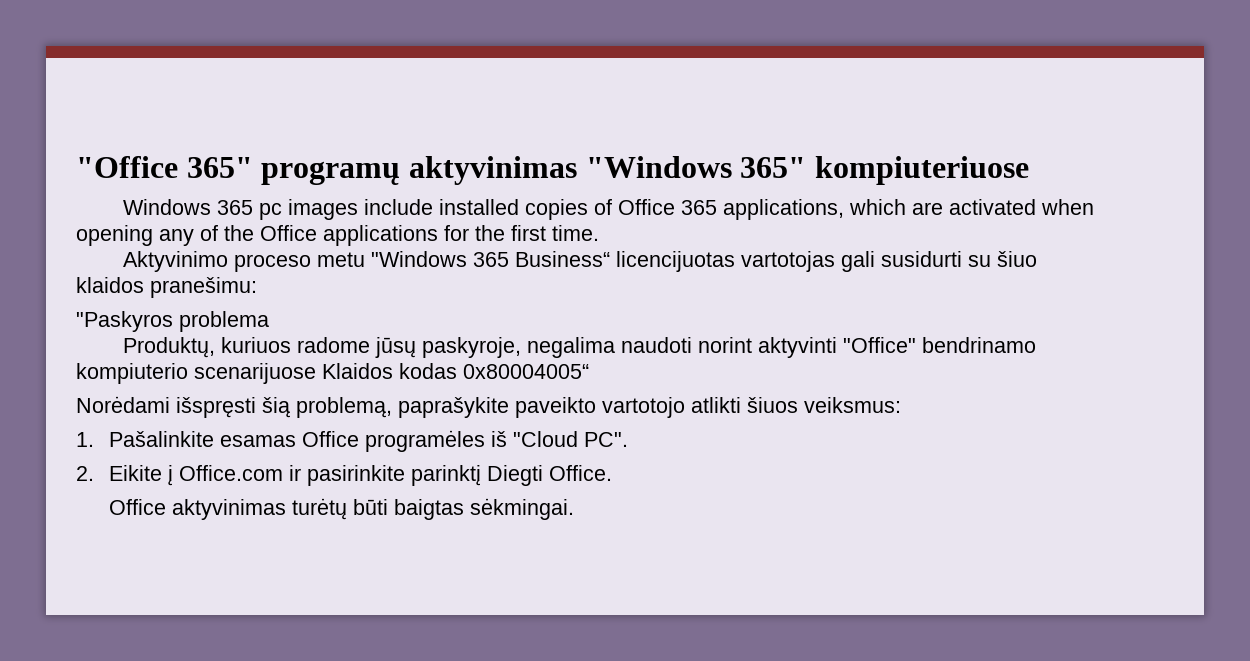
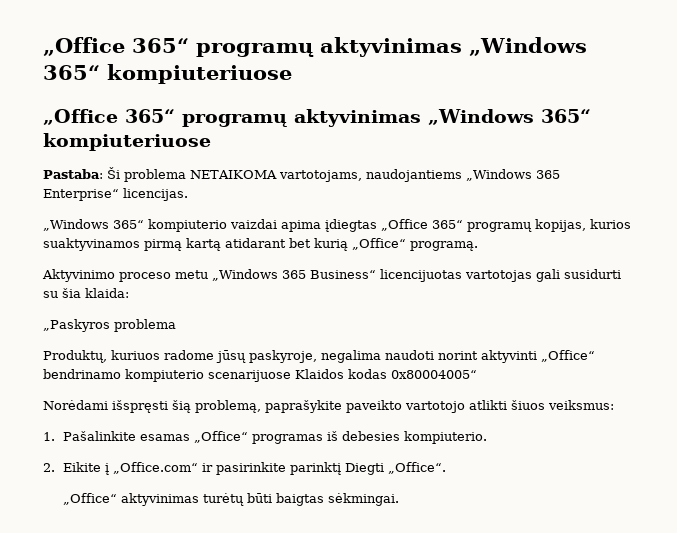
[76,156,1029,185] [122,199,1094,220] [76,225,599,246] "Office 365" programų aktyvinimas "Windows 365" kompiuteriuose // Windows 365 pc images include installed copies of Office 365 applications, which are activated when opening any of the Office applications for the first time. -> [43,37,587,57] [43,64,292,84] [43,109,591,127] [43,133,211,151] [43,167,560,182] [43,188,188,201] [43,219,631,232] [43,238,478,251] „Office 365“ programų aktyvinimas „Windows 365“ kompiuteriuose // „Office 365“ programų aktyvinimas „Windows 365“ kompiuteriuose // Pastaba: Ši problema NETAIKOMA vartotojams, naudojantiems „Windows 365 Enterprise“ licencijas. // „Windows 365“ kompiuterio vaizdai apima įdiegtas „Office 365“ programų kopijas, kurios suaktyvinamos pirmą kartą atidarant bet kurią „Office“ programą.
[370,251,467,267] "Windows -> [212,269,278,281] „Windows
[996,251,1037,267] [76,277,257,298] [76,311,173,332] šiuo klaidos pranešimu: // "Paskyros -> [62,288,129,298] [43,319,110,332] šia klaida: // „Paskyros
[842,337,916,353] "Office" -> [541,350,595,362] „Office“
[302,430,629,452] Office programėles iš "Cloud PC". -> [193,431,487,444] „Office“ programas iš debesies kompiuterio.
[179,465,284,481] Office.com -> [112,462,198,474] „Office.com“
[549,465,613,481] [109,499,167,515] Office. // Office -> [387,462,446,474] [62,493,117,505] „Office“. // „Office“

